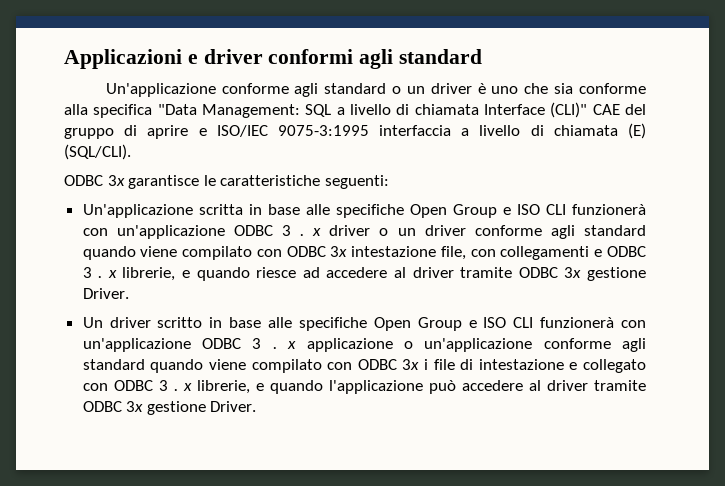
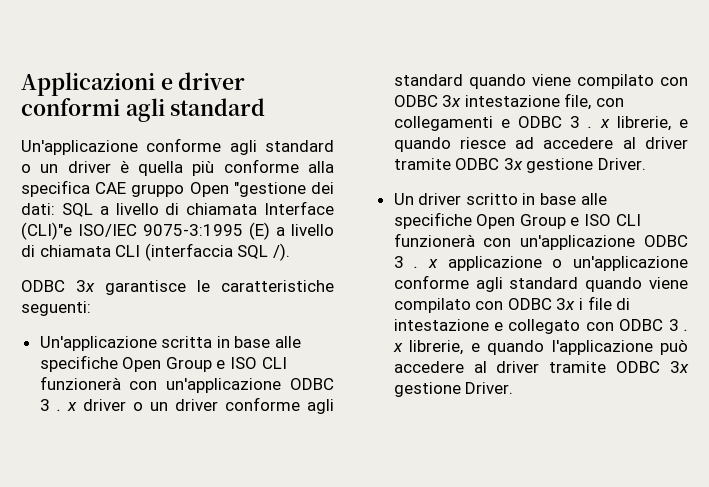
[491,83,646,94] [64,104,300,118] uno che sia conforme alla specifica "Data Management: -> [138,159,334,176] [21,180,334,197] [21,203,55,215] quella più conforme alla specifica CAE gruppo Open "gestione dei dati:
[550,102,646,118] [64,125,207,139] (CLI)" CAE del gruppo di aprire e -> [21,222,72,240] (CLI)"e
[379,123,646,139] [64,144,131,160] interfaccia a livello di chiamata (E) (SQL/CLI). -> [249,222,334,240] [21,243,290,261] (E) a livello di chiamata CLI (interfaccia SQL /).

